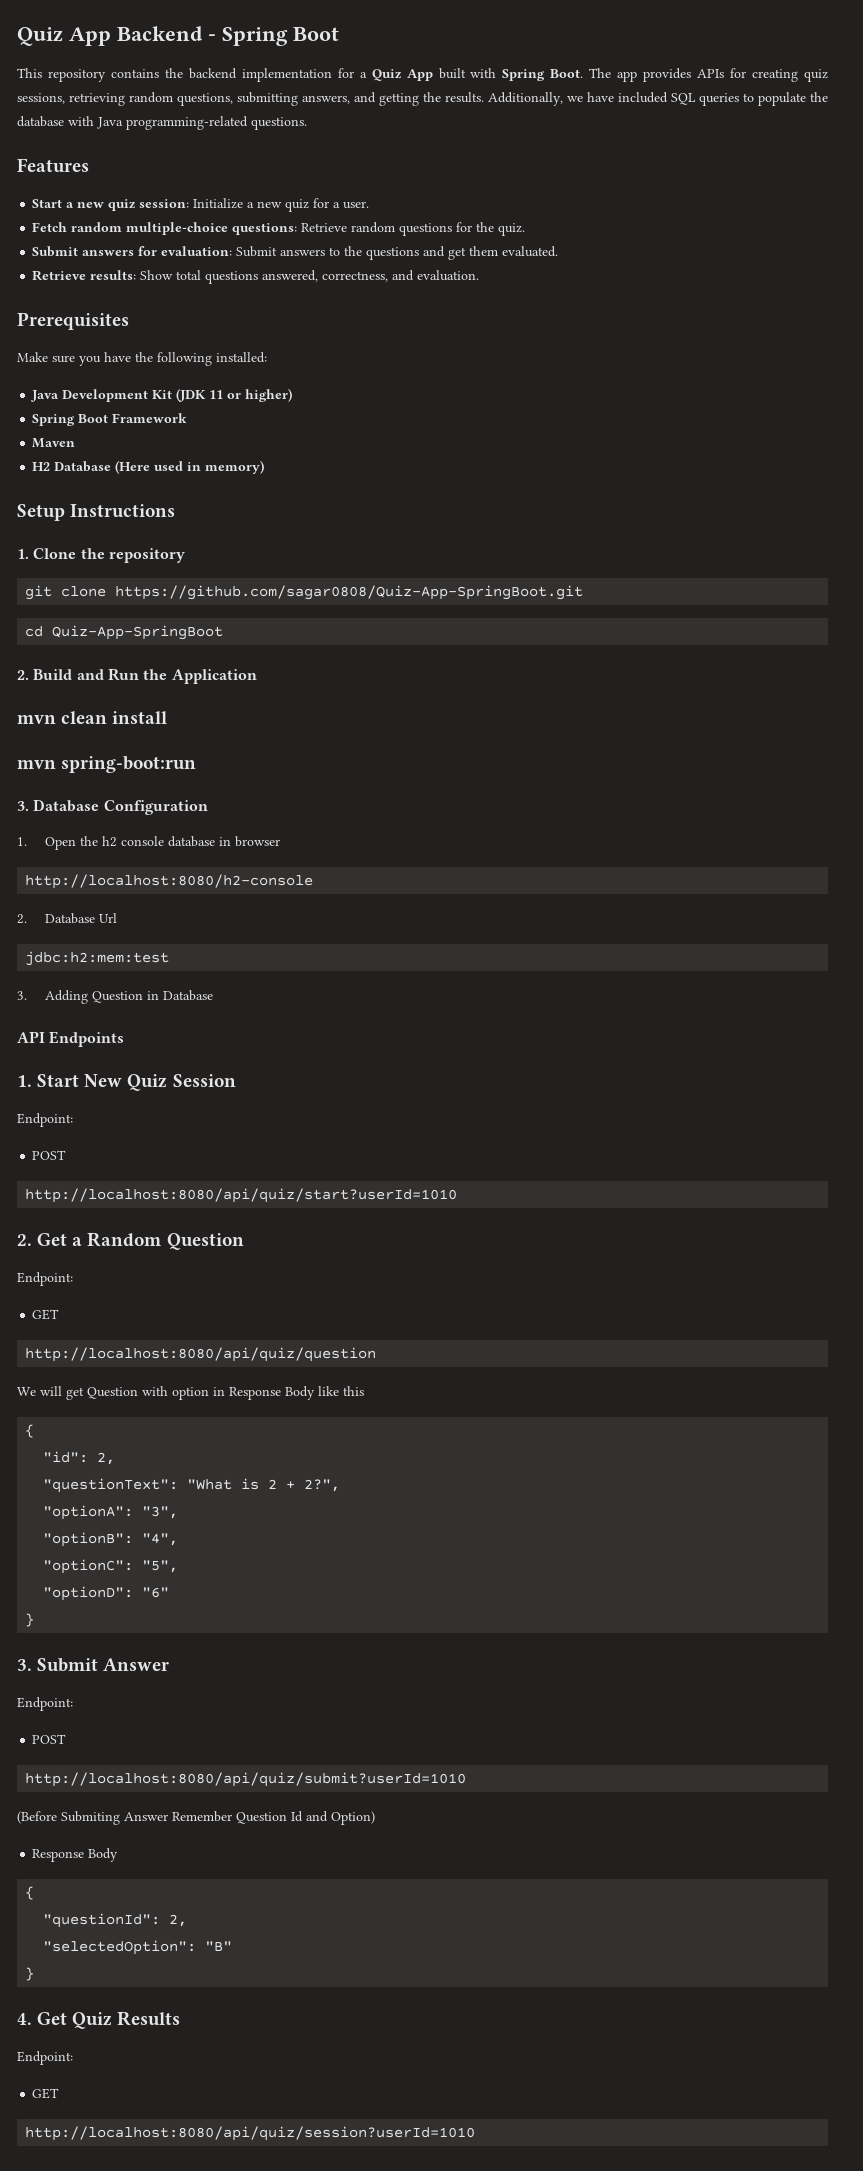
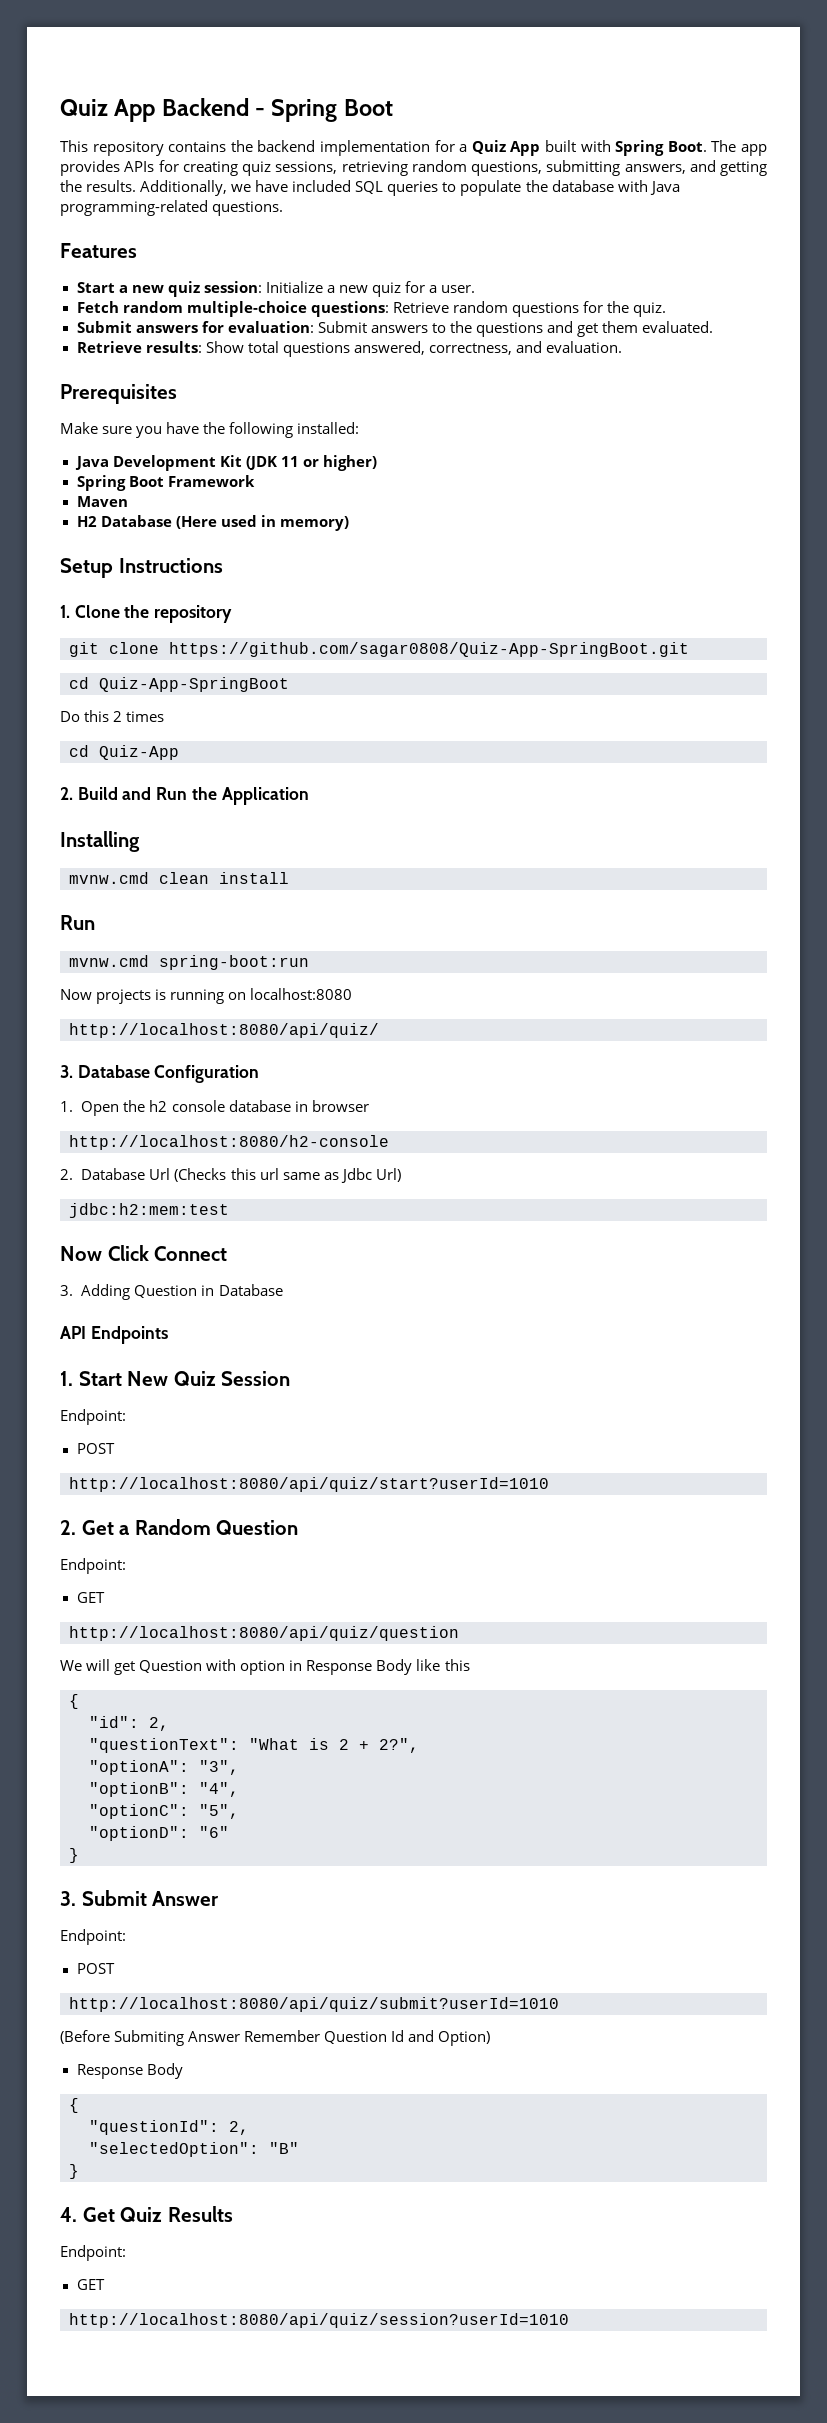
(224, 632) none -> [60,710,165,722] [69,745,179,760] // Do this 2 times // cd Quiz-App
[17,714,56,724] mvn -> [60,831,140,852] [69,872,149,884] Installing // mvnw.cmd
[17,759,56,769] mvn -> [60,915,95,930] [69,955,149,967] Run // mvnw.cmd
(197, 764) none -> [60,988,353,1004] [69,1023,379,1038] // Now projects is running on localhost:8080 // http://localhost:8080/api/quiz/
[25,951,170,966] // jdbc:h2:mem:test -> [174,1168,401,1183] [69,1203,229,1218] [60,1245,228,1261] (Checks this url same as Jdbc Url) // jdbc:h2:mem:test // Now Click Connect

